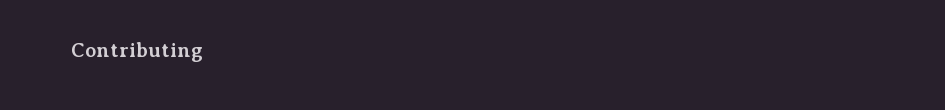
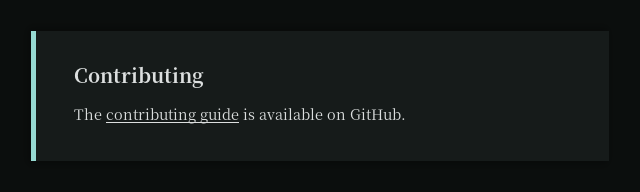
(203, 52) none -> [74,108,406,124] // The contributing guide is available on GitHub.

